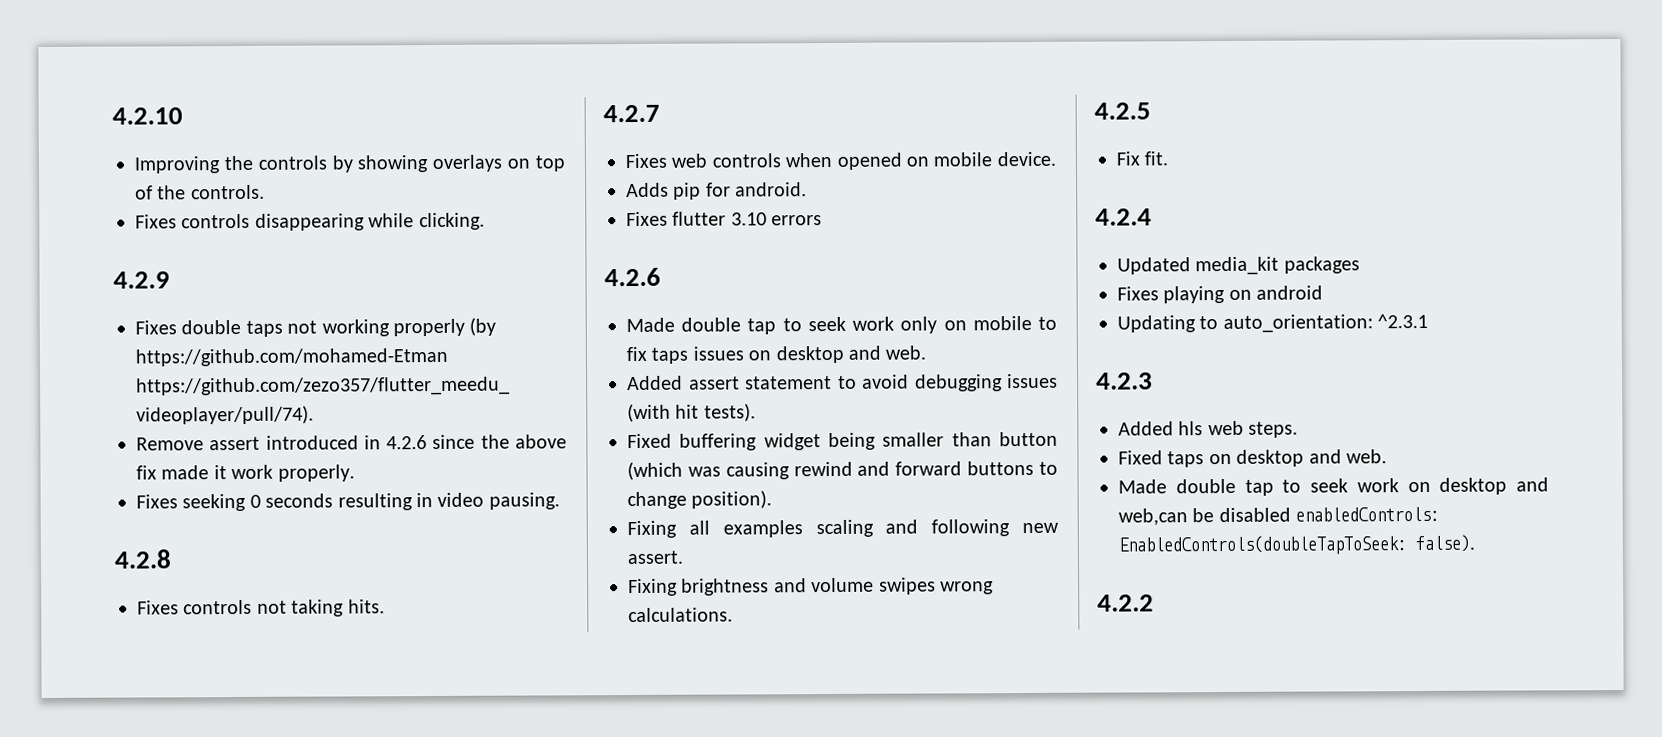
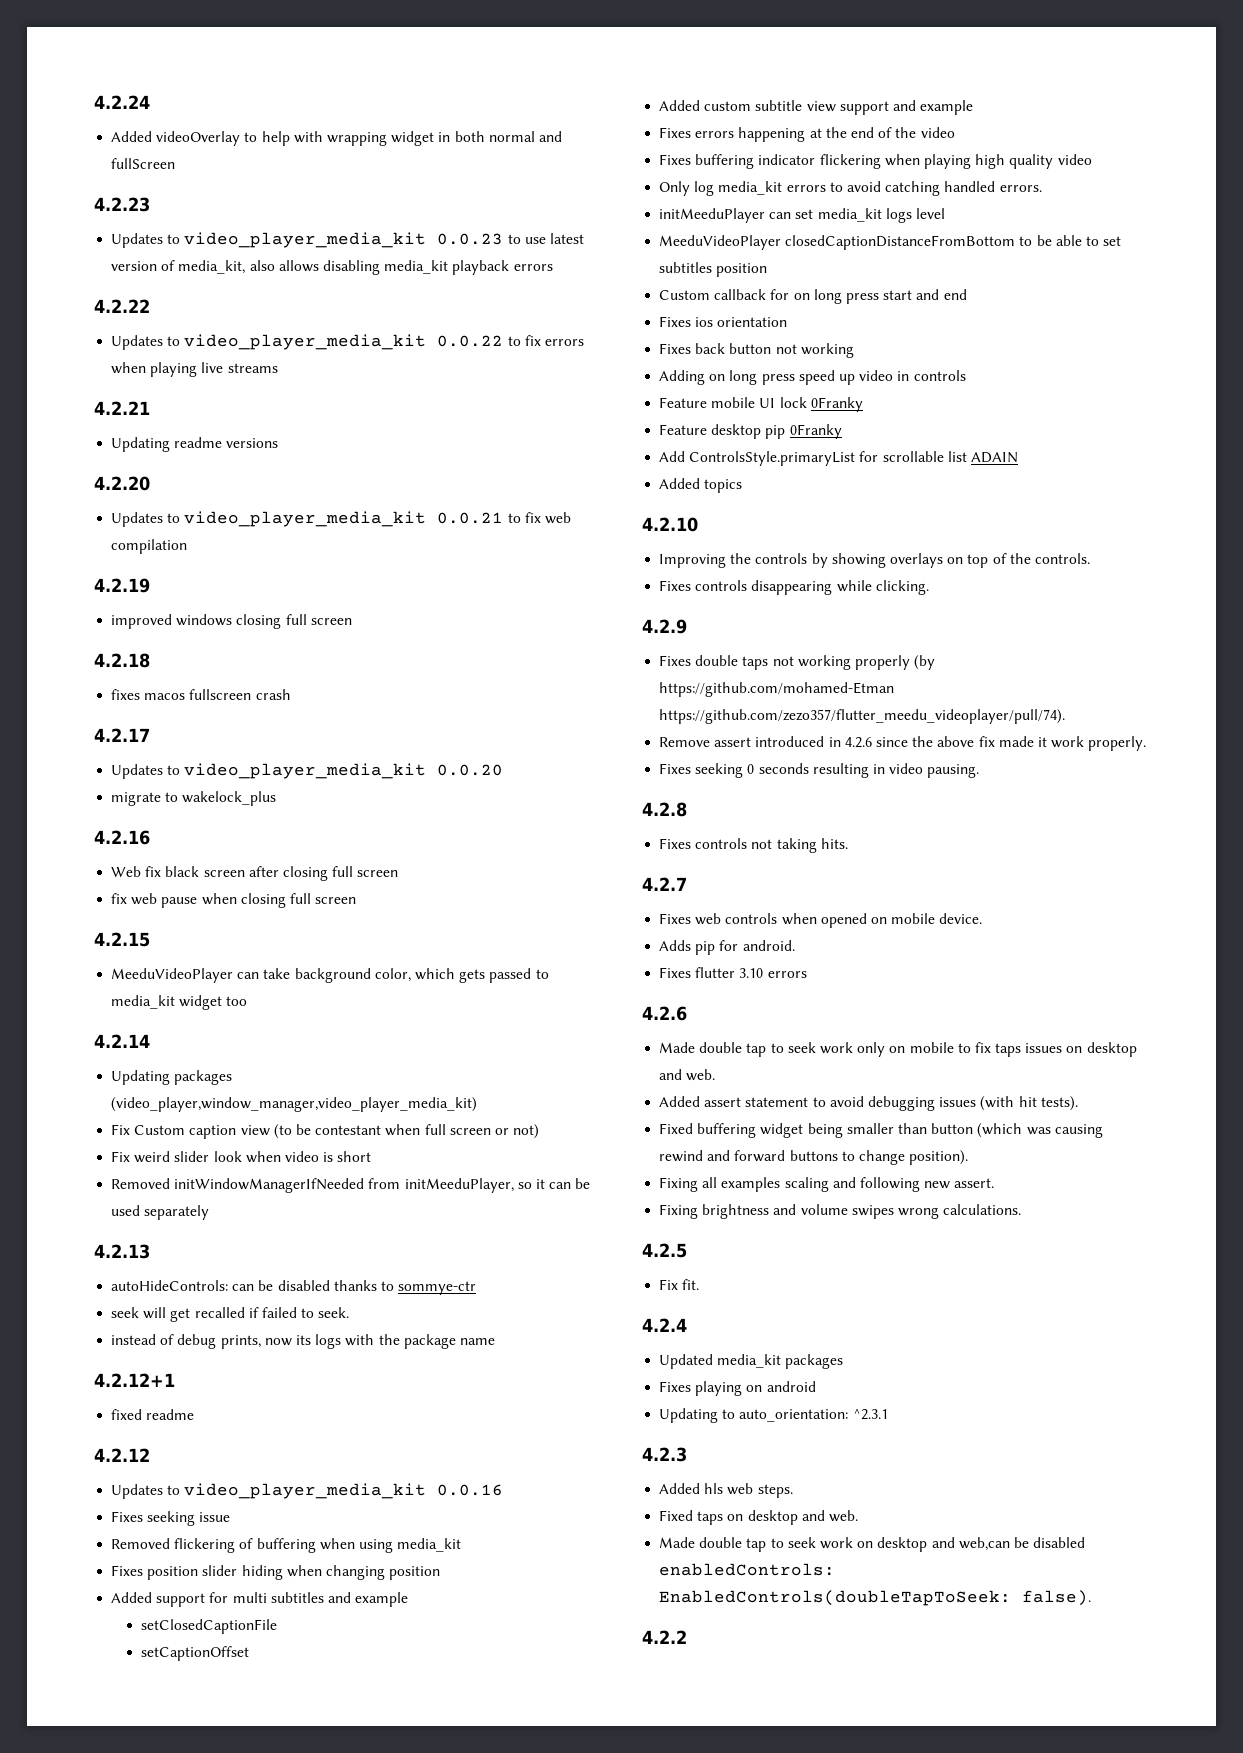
(112, 116) none -> [94,95,150,109] [111,131,562,146] [111,158,176,169] [94,197,150,212] [111,232,584,248] [111,260,553,275] [94,299,150,313] [111,334,584,350] [111,362,278,377] [94,401,150,415] [111,437,279,452] [94,476,150,491] [111,511,571,527] [111,539,188,554] [94,578,150,593] [111,614,352,629] [94,653,150,668] [111,689,291,700] [94,728,150,742] [111,763,504,779] [111,791,277,806] [94,830,150,845] [111,866,399,881] [111,893,357,908] [94,932,150,947] [111,968,549,983] [111,995,248,1010] [94,1034,150,1048] [111,1070,233,1085] [111,1097,478,1112] [111,1124,540,1139] [111,1151,372,1163] [111,1178,591,1193] [111,1205,210,1220] [94,1244,150,1259] [111,1280,477,1295] [111,1307,350,1322] [111,1334,495,1349] [94,1373,175,1387] [111,1409,195,1420] [94,1448,150,1462] [111,1483,504,1499] [111,1511,231,1526] [111,1538,462,1553] [111,1565,441,1580] [111,1592,409,1607] [140,1619,277,1634] [140,1646,249,1661] [659,100,974,115] [659,127,955,142] [659,154,1092,169] [659,181,1042,196] [659,208,945,223] [659,235,1122,250] [659,262,768,277] [659,289,967,304] [659,316,788,327] [659,343,854,358] [659,370,966,385] [659,397,863,412] [659,424,842,439] [659,451,1018,466] [659,478,743,493] 4.2.24 // Added videoOverlay to help with wrapping widget in both normal and fullScreen // 4.2.23 // Updates to video_player_media_kit 0.0.23 to use latest version of media_kit, also allows disabling media_kit playback errors // 4.2.22 // Updates to video_player_media_kit 0.0.22 to fix errors when playing live streams // 4.2.21 // Updating readme versions // 4.2.20 // Updates to video_player_media_kit 0.0.21 to fix web compilation // 4.2.19 // improved windows closing full screen // 4.2.18 // fixes macos fullscreen crash // 4.2.17 // Updates to video_player_media_kit 0.0.20 // migrate to wakelock_plus // 4.2.16 // Web fix black screen after closing full screen // fix web pause when closing full screen // 4.2.15 // MeeduVideoPlayer can take background color, which gets passed to media_kit widget too // 4.2.14 // Updating packages (video_player,window_manager,video_player_media_kit) // Fix Custom caption view (to be contestant when full screen or not) // Fix weird slider look when video is short // Removed initWindowManagerIfNeeded from initMeeduPlayer, so it can be used separately // 4.2.13 // autoHideControls: can be disabled thanks to sommye-ctr // seek will get recalled if failed to seek. // instead of debug prints, now its logs with the package name // 4.2.12+1 // fixed readme // 4.2.12 // Updates to video_player_media_kit 0.0.16 // Fixes seeking issue // Removed flickering of buffering when using media_kit // Fixes position slider hiding when changing position // Added support for multi subtitles and example // setClosedCaptionFile // setCaptionOffset // Added custom subtitle view support and example // Fixes errors happening at the end of the video // Fixes buffering indicator flickering when playing high quality video // Only log media_kit errors to avoid catching handled errors. // initMeeduPlayer can set media_kit logs level // MeeduVideoPlayer closedCaptionDistanceFromBottom to be able to set subtitles position // Custom callback for on long press start and end // Fixes ios orientation // Fixes back button not working // Adding on long press speed up video in controls // Feature mobile UI lock 0Franky // Feature desktop pip 0Franky // Add ControlsStyle.primaryList for scrollable list ADAIN // Added topics //

